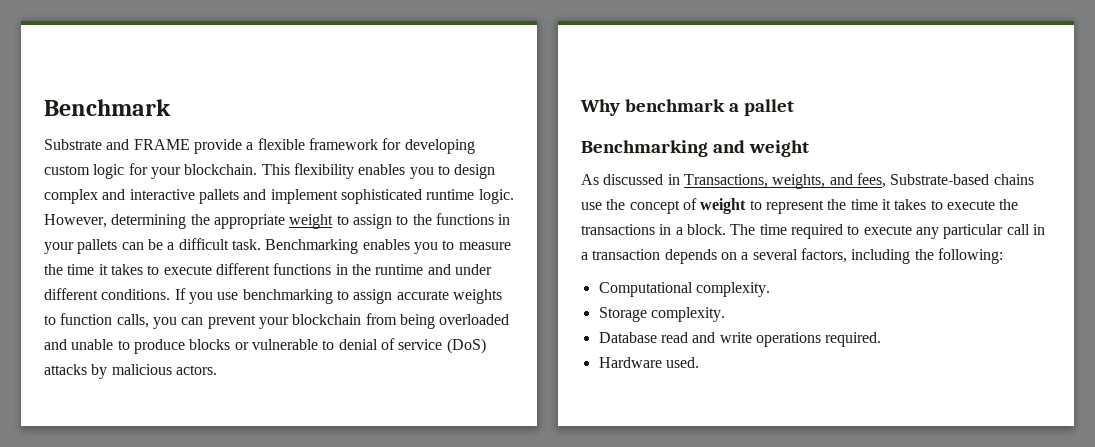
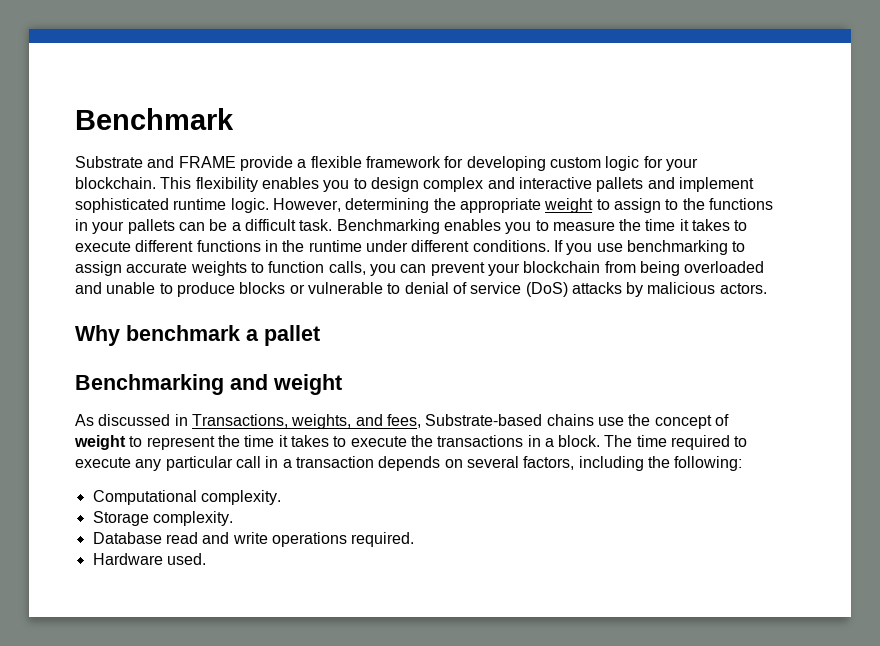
[427,264,451,275] and -> (362, 246) none
[741,252,749,260] a -> (463, 463) none

